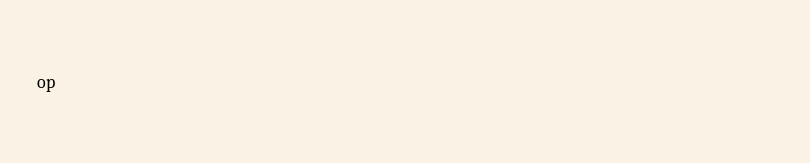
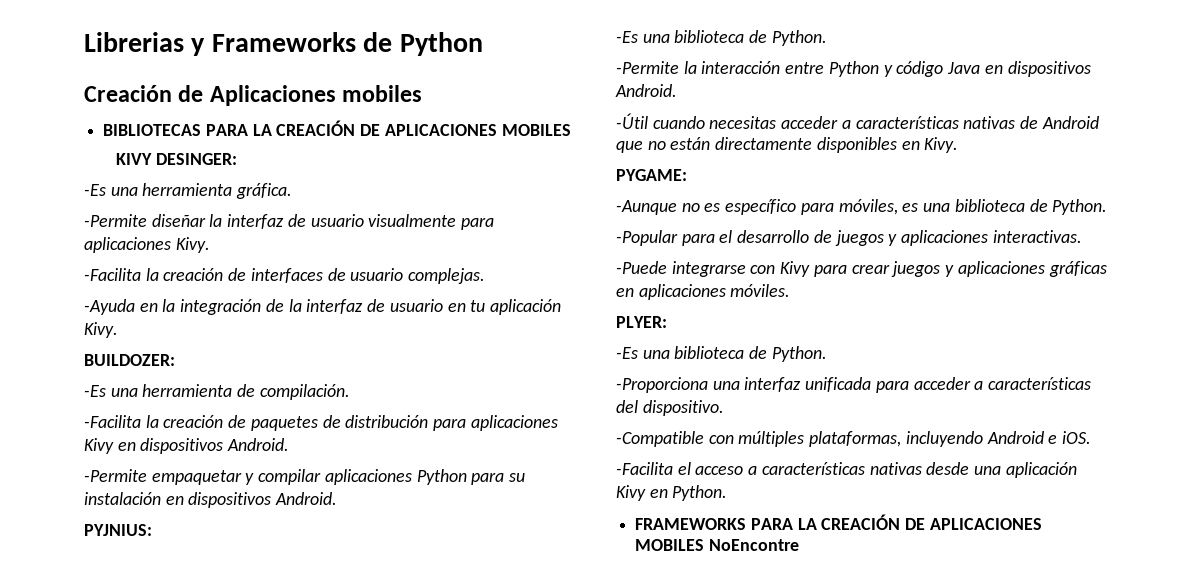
[37,78,55,92] op -> [84,32,483,56] [84,85,423,106] [103,120,571,136] [116,153,237,165] [84,183,293,199] [84,214,495,230] [84,237,210,253] [84,268,486,284] [84,299,561,315] [84,322,118,338] [84,354,175,366] [84,384,350,400] [84,415,558,431] [84,438,290,454] [84,469,526,485] [84,492,338,508] [84,524,152,536] [616,30,827,46] [616,61,1091,77] [615,84,677,97] [616,113,1099,129] [616,137,959,153] [616,169,687,181] [616,199,1108,215] [616,230,1082,246] [616,261,1107,277] [616,284,791,300] [616,316,667,328] [616,346,827,362] [616,377,1092,393] [616,400,724,416] [616,431,1092,447] [616,462,1077,478] [616,485,728,501] [635,514,1042,530] [635,539,799,551] Librerias y Frameworks de Python // Creación de Aplicaciones mobiles // BIBLIOTECAS PARA LA CREACIÓN DE APLICACIONES MOBILES // KIVY DESINGER: // -Es una herramienta gráfica. // -Permite diseñar la interfaz de usuario visualmente para aplicaciones Kivy. // -Facilita la creación de interfaces de usuario complejas. // -Ayuda en la integración de la interfaz de usuario en tu aplicación Kivy. // BUILDOZER: // -Es una herramienta de compilación. // -Facilita la creación de paquetes de distribución para aplicaciones Kivy en dispositivos Android. // -Permite empaquetar y compilar aplicaciones Python para su instalación en dispositivos Android. // PYJNIUS: // -Es una biblioteca de Python. // -Permite la interacción entre Python y código Java en dispositivos Android. // -Útil cuando necesitas acceder a características nativas de Android que no están directamente disponibles en Kivy. // PYGAME: // -Aunque no es específico para móviles, es una biblioteca de Python. // -Popular para el desarrollo de juegos y aplicaciones interactivas. // -Puede integrarse con Kivy para crear juegos y aplicaciones gráficas en aplicaciones móviles. // PLYER: // -Es una biblioteca de Python. // -Proporciona una interfaz unificada para acceder a características del dispositivo. // -Compatible con múltiples plataformas, incluyendo Android e iOS. // -Facilita el acceso a características nativas desde una aplicación Kivy en Python. // FRAMEWORKS PARA LA CREACIÓN DE APLICACIONES MOBILES NoEncontre

